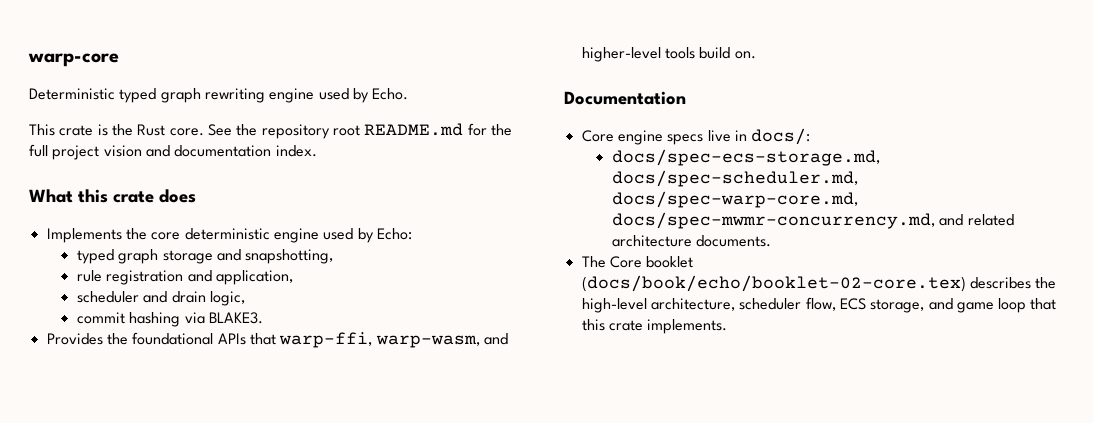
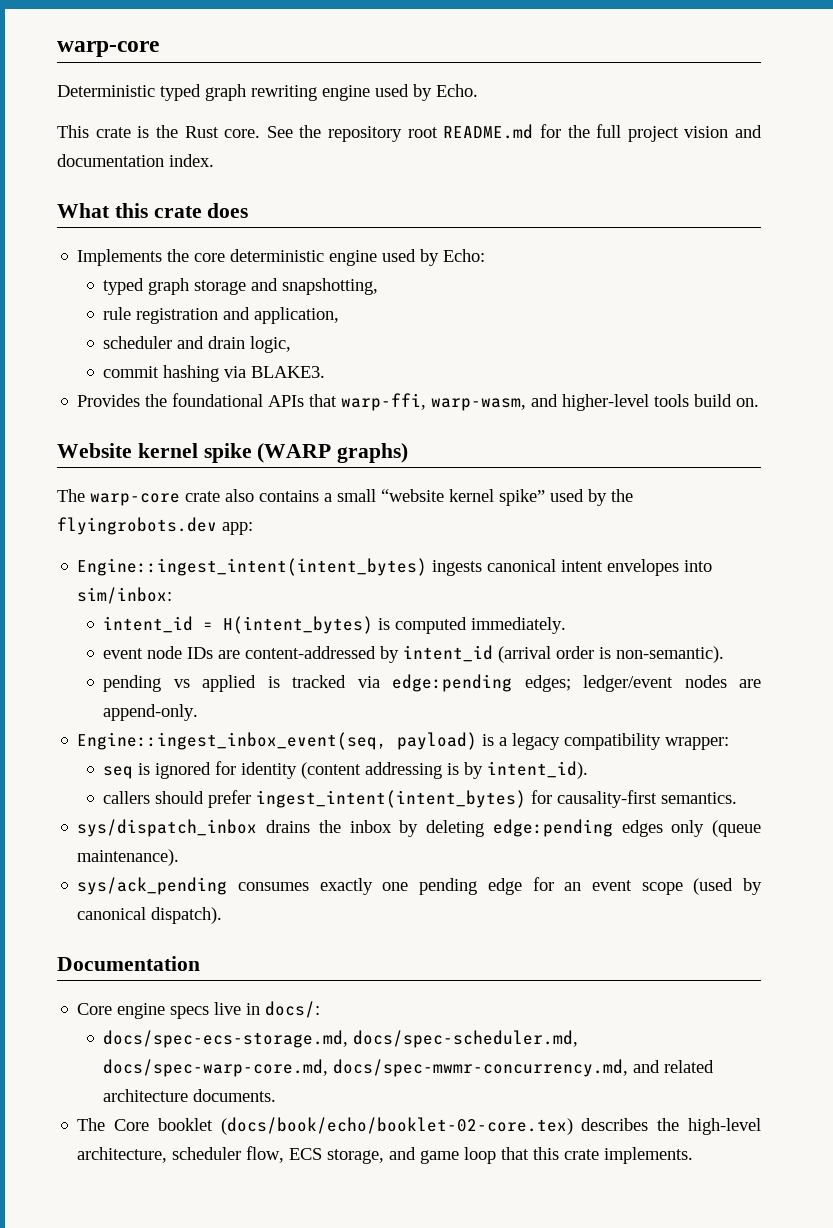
(756, 55) none -> [57,443,409,463] [57,489,633,506] [57,517,253,535] [77,558,713,576] [77,587,173,604] [103,616,567,634] [103,645,725,663] [103,674,762,692] [103,704,199,721] [77,732,730,750] [103,761,589,779] [103,790,738,808] [77,819,762,837] [77,849,180,866] [77,877,763,895] [77,907,223,924] // Website kernel spike (WARP graphs) // The warp-core crate also contains a small “website kernel spike” used by the flyingrobots.dev app: // Engine::ingest_intent(intent_bytes) ingests canonical intent envelopes into sim/inbox: // intent_id = H(intent_bytes) is computed immediately. // event node IDs are content-addressed by intent_id (arrival order is non-semantic). // pending vs applied is tracked via edge:pending edges; ledger/event nodes are append-only. // Engine::ingest_inbox_event(seq, payload) is a legacy compatibility wrapper: // seq is ignored for identity (content addressing is by intent_id). // callers should prefer ingest_intent(intent_bytes) for causality-first semantics. // sys/dispatch_inbox drains the inbox by deleting edge:pending edges only (queue maintenance). // sys/ack_pending consumes exactly one pending edge for an event scope (used by canonical dispatch).

